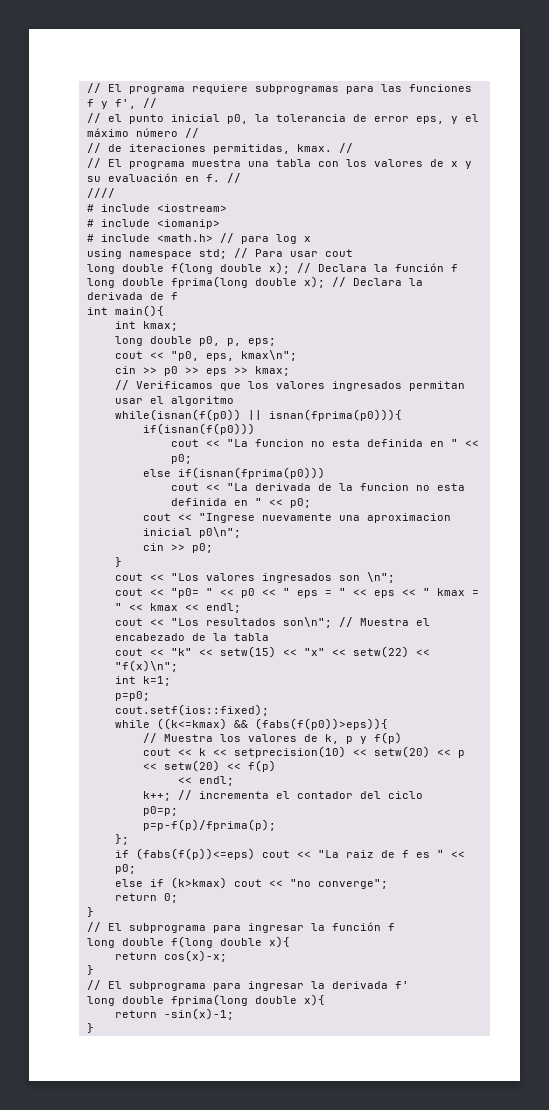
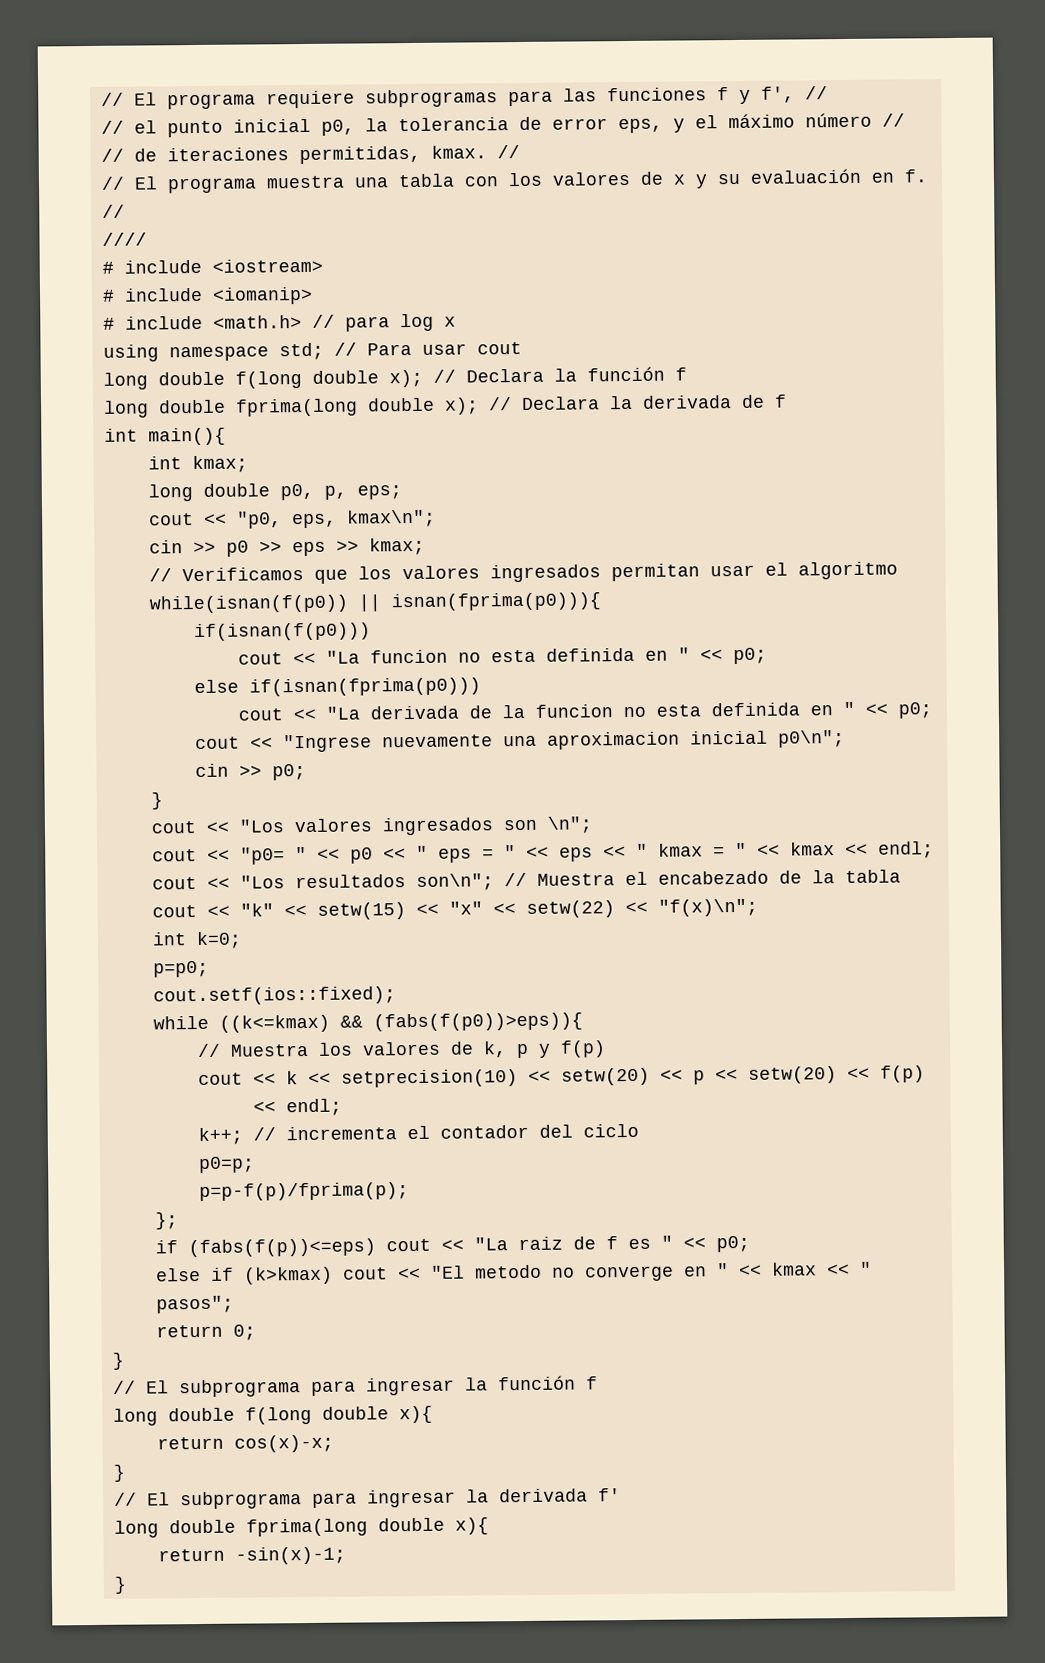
[142,676,171,686] k=1; -> [195,931,242,950] k=0;
[289,879,388,889] "no converge"; -> [430,1261,872,1282] [155,1295,234,1314] "El metodo no converge en " << kmax << " pasos";

